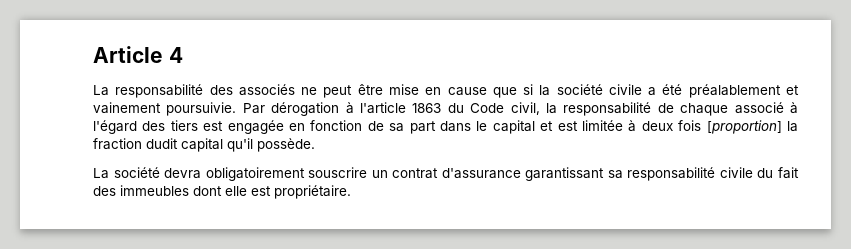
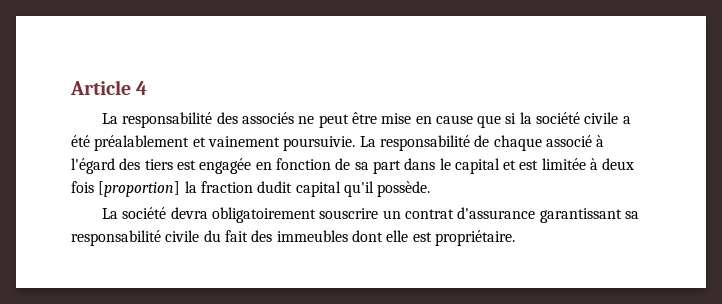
[242,102,557,116] Par dérogation à l'article 1863 du Code civil, la -> [359,136,376,147] La

